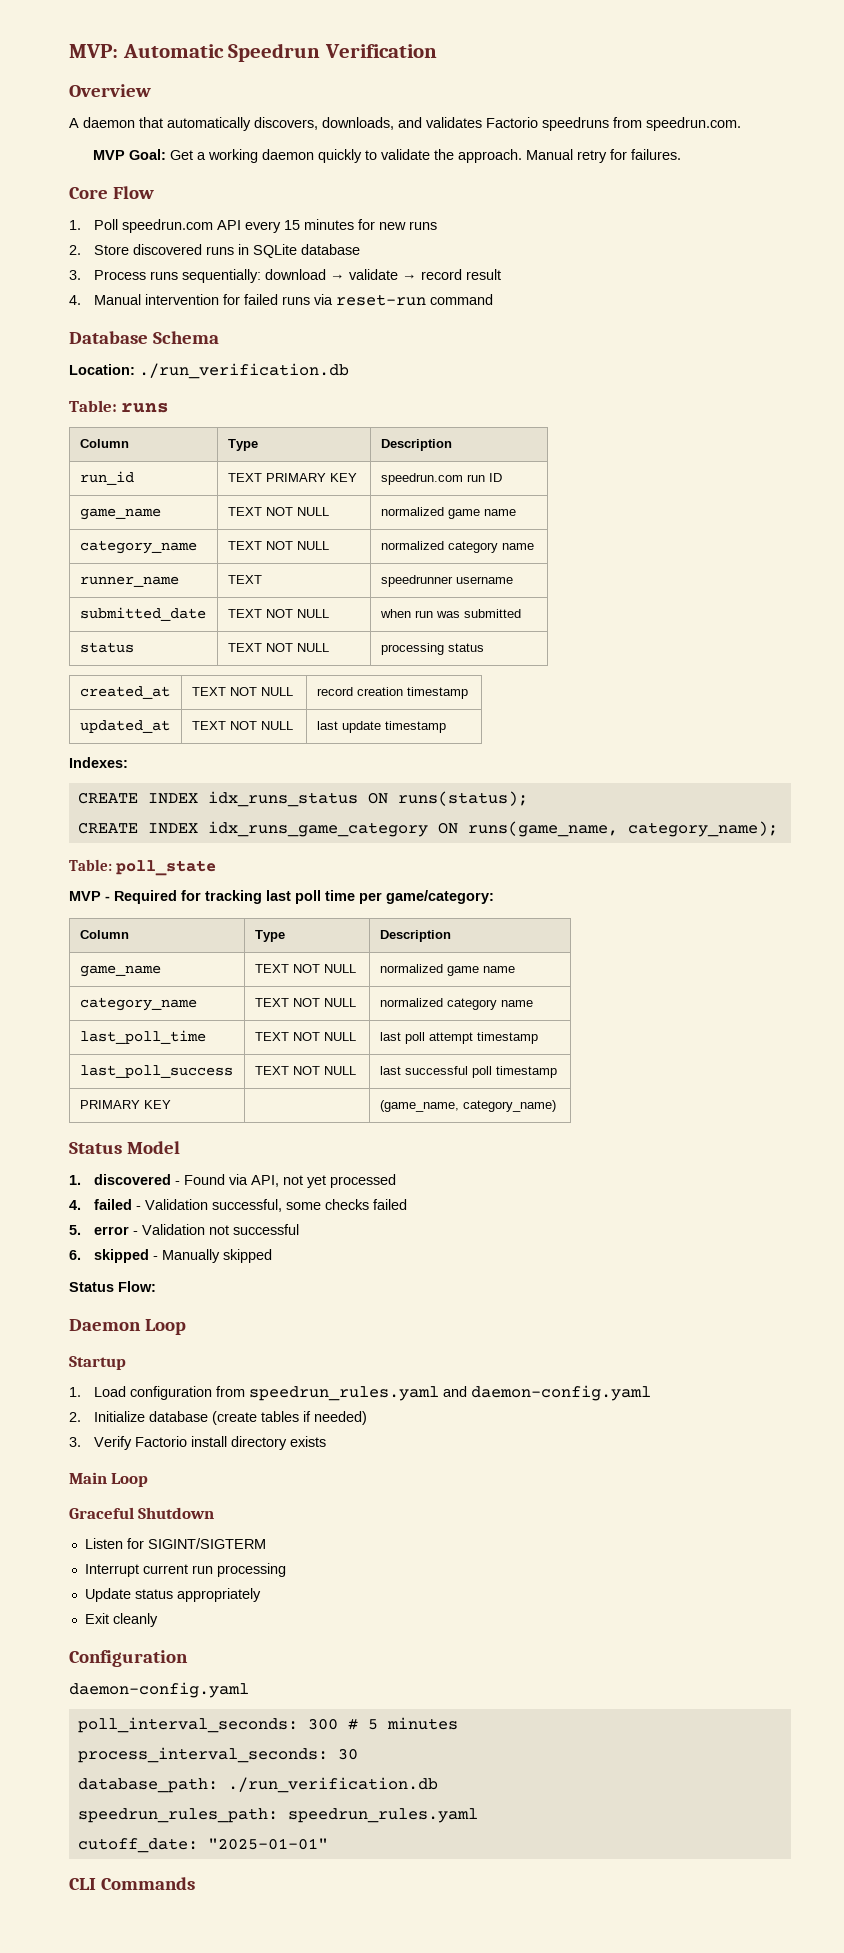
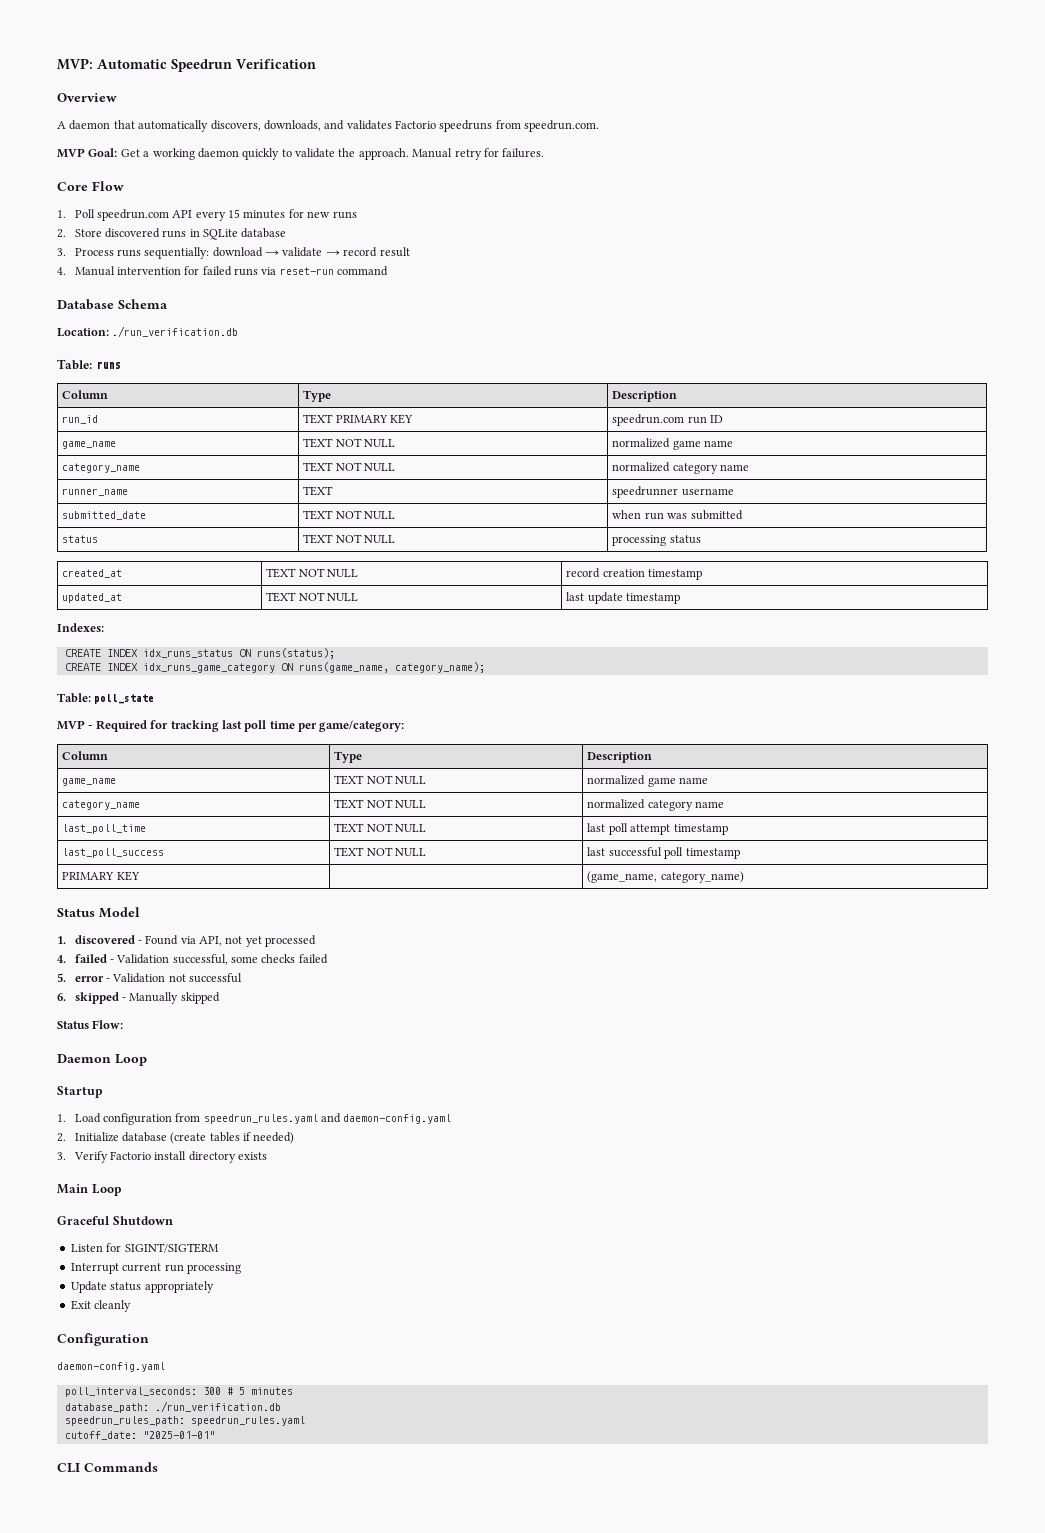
[77,1747,358,1763] // process_interval_seconds: 30 -> (293, 1391) none

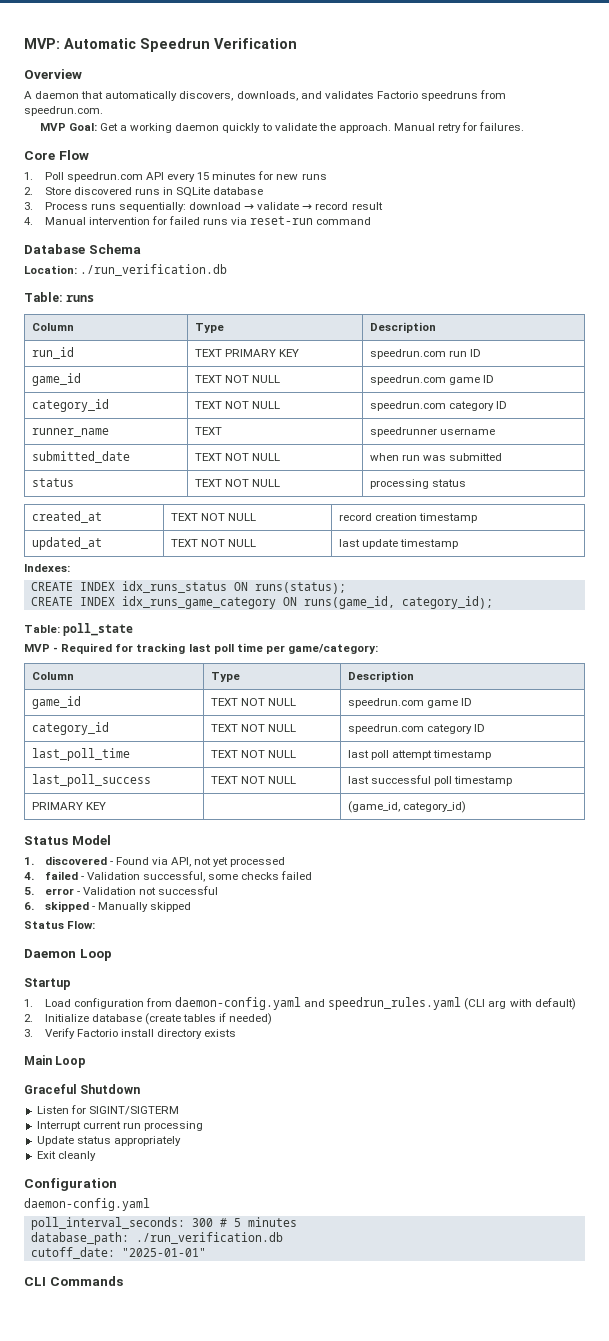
[62,441,117,449] [303,438,396,448] [612,438,734,450] [62,463,141,473] [303,462,396,472] [612,462,750,474] game_name | TEXT NOT NULL | normalized game name // category_name | TEXT NOT NULL | normalized category name -> [32,373,82,386] [195,375,281,383] [370,375,495,385] [32,399,110,412] [195,401,281,409] [370,401,508,411] game_id | TEXT NOT NULL | speedrun.com game ID // category_id | TEXT NOT NULL | speedrun.com category ID
[298,662,485,673] runs(game_name, category_name); -> [303,596,493,609] runs(game_id, category_id);
[62,778,117,786] [334,775,427,785] [587,775,709,787] [62,800,141,810] [334,799,427,809] [587,799,725,811] game_name | TEXT NOT NULL | normalized game name // category_name | TEXT NOT NULL | normalized category name -> [32,696,82,709] [211,698,297,706] [348,698,473,708] [32,722,110,735] [211,724,297,732] [348,724,486,734] game_id | TEXT NOT NULL | speedrun.com game ID // category_id | TEXT NOT NULL | speedrun.com category ID
[587,871,744,883] (game_name, category_name) -> [348,801,467,813] (game_id, category_id)
[203,1113,452,1124] speedrun_rules.yaml and daemon-config.yaml -> [174,997,576,1010] daemon-config.yaml and speedrun_rules.yaml (CLI arg with default)
[64,1416,305,1426] // speedrun_rules_path: speedrun_rules.yaml -> (283, 1238) none

